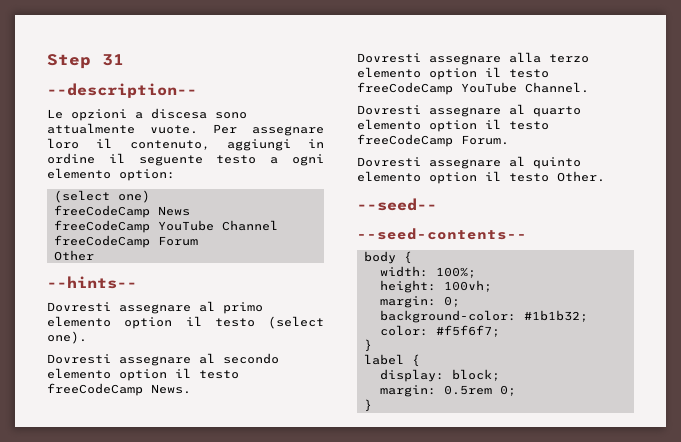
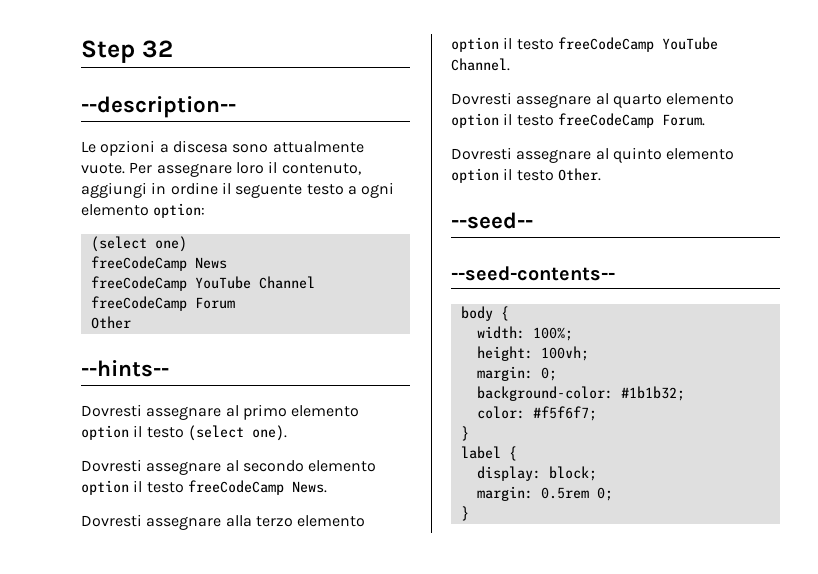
[102,54,124,66] 31 -> [141,40,173,58] 32

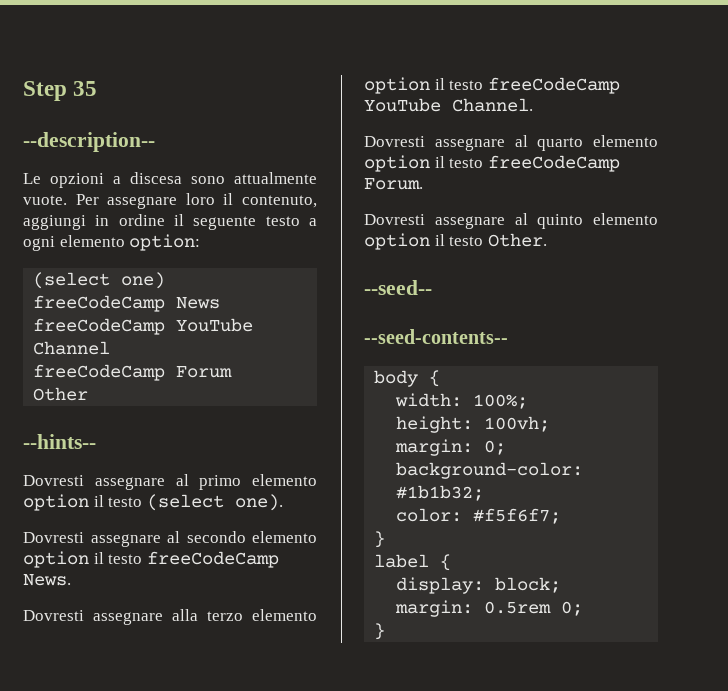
[141,40,173,58] 32 -> [73,81,98,96] 35

